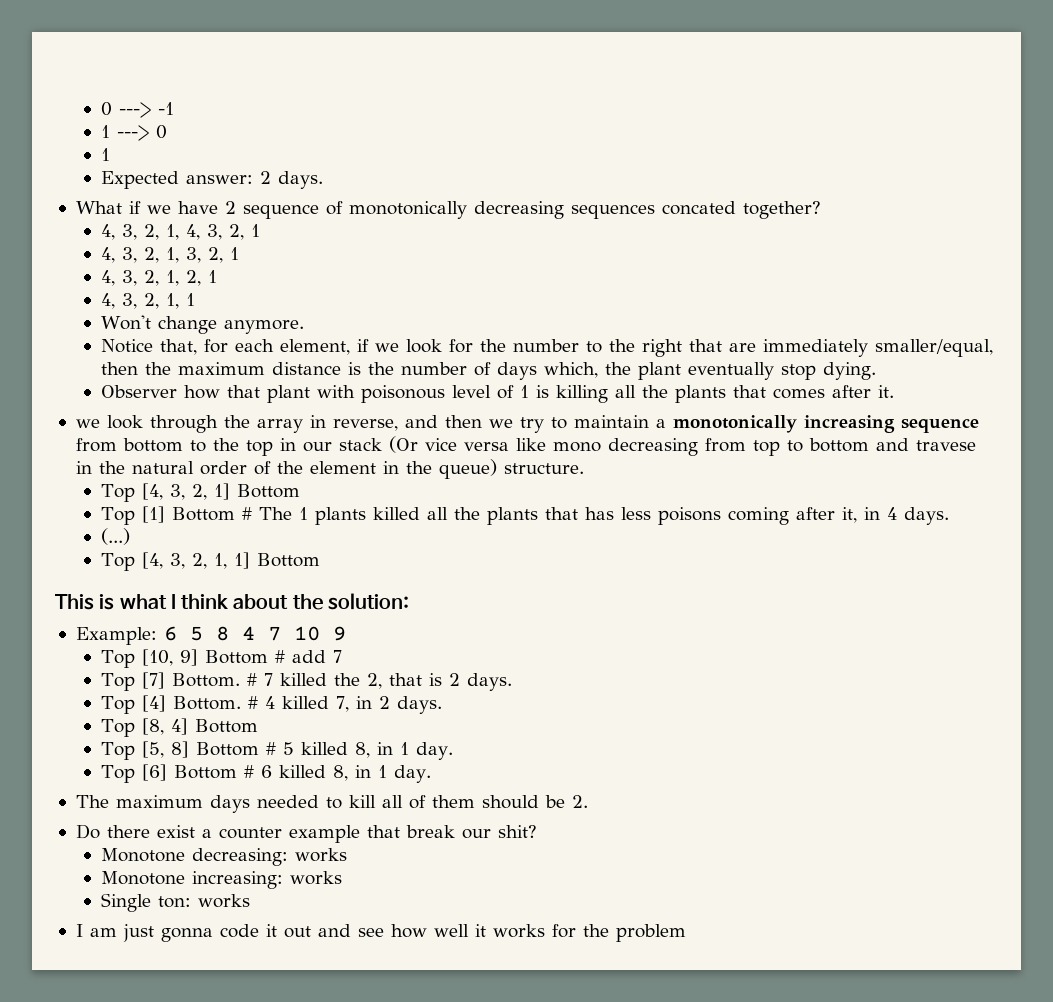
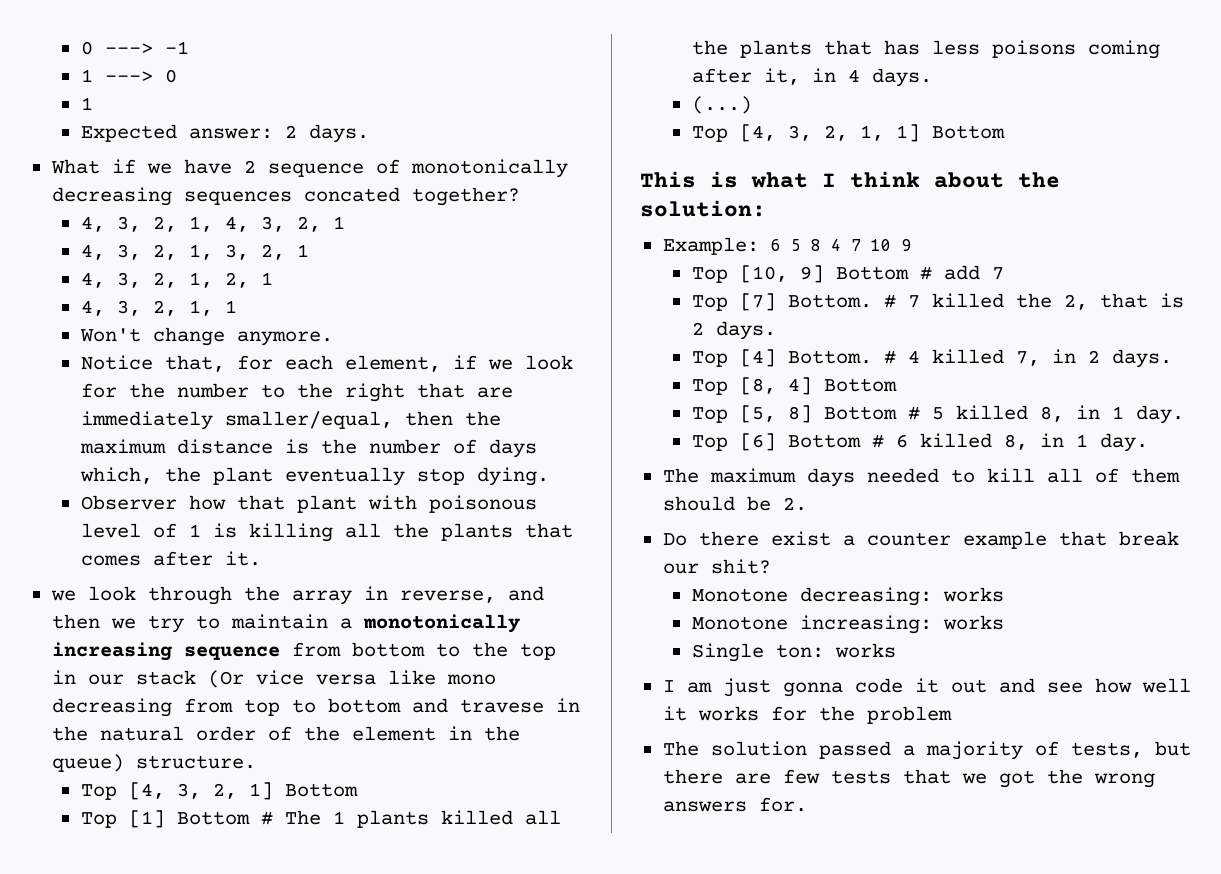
(686, 933) none -> [662,741,1191,760] [662,769,1155,788] [662,797,807,812] // The solution passed a majority of tests, but there are few tests that we got the wrong answers for.

